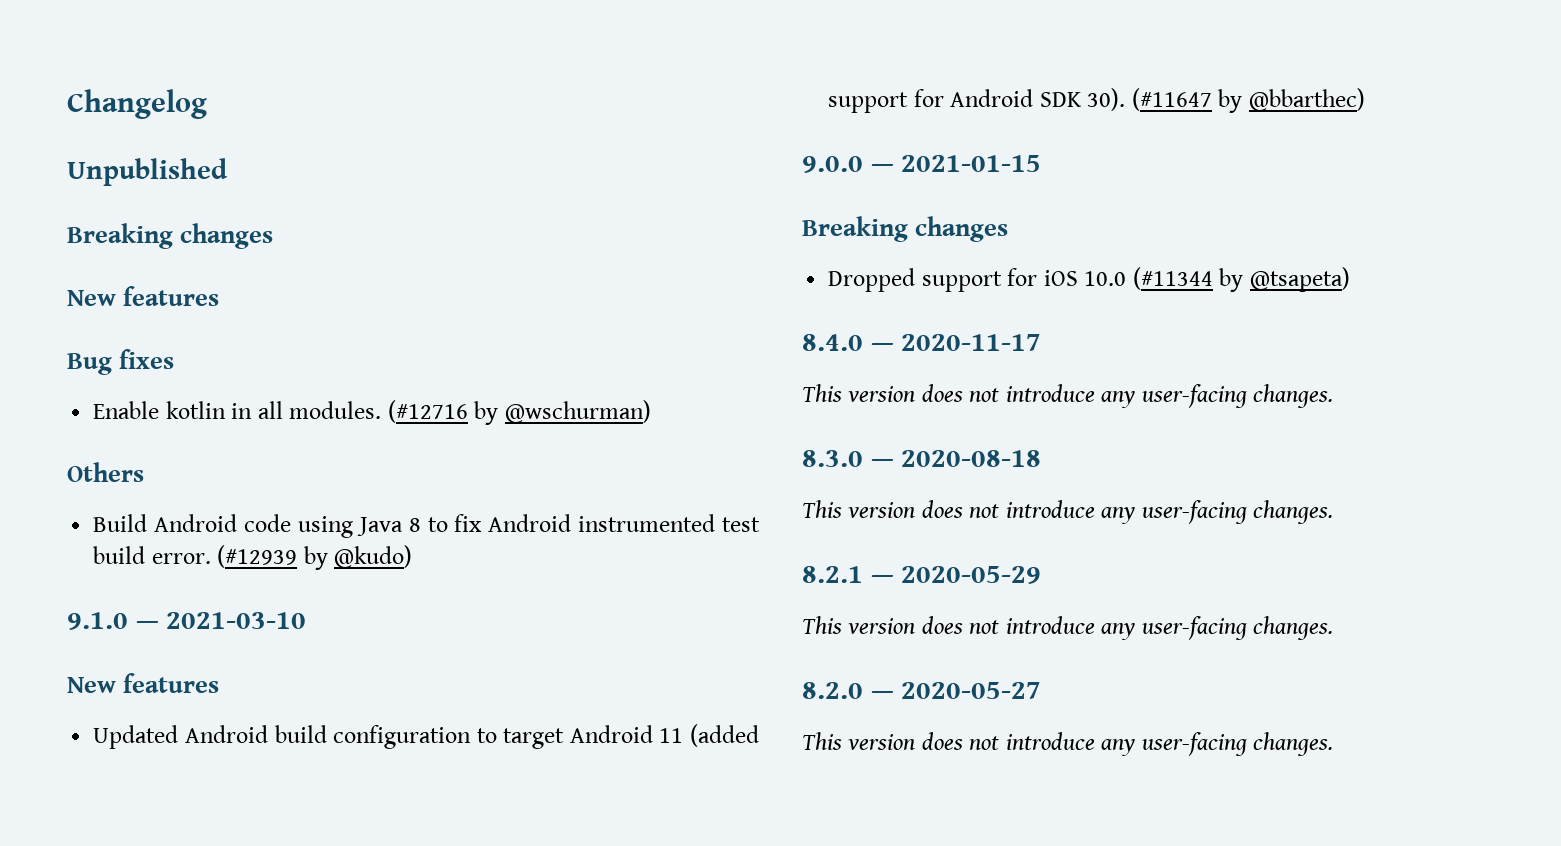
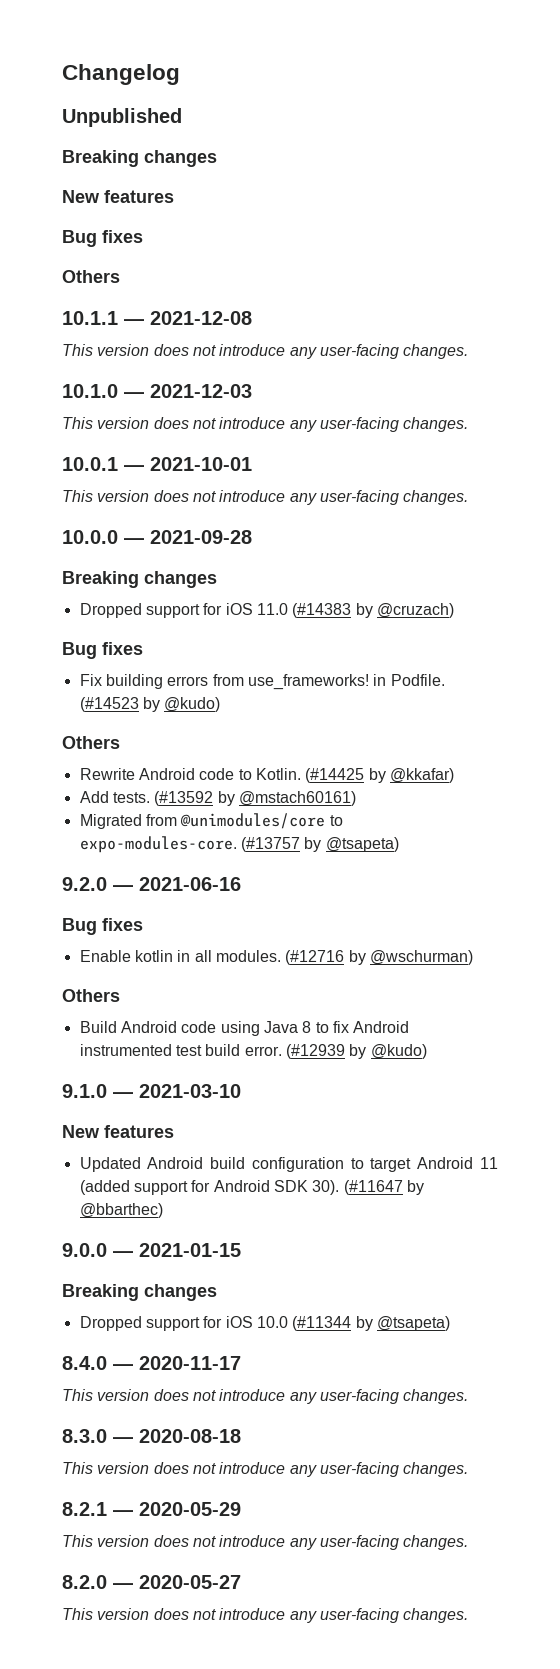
(175, 359) none -> [62,270,120,283] [62,311,252,325] [62,344,469,359] [62,384,252,398] [62,417,469,432] [62,457,252,471] [62,490,469,505] [62,530,252,544] [62,571,217,588] [79,603,454,618] [62,642,143,659] [79,674,445,690] [79,697,221,712] [62,736,120,749] [79,768,454,783] [79,791,356,806] [79,813,343,829] [79,836,399,853] [62,877,241,891] [62,918,143,935] // Others // 10.1.1 — 2021-12-08 // This version does not introduce any user-facing changes. // 10.1.0 — 2021-12-03 // This version does not introduce any user-facing changes. // 10.0.1 — 2021-10-01 // This version does not introduce any user-facing changes. // 10.0.0 — 2021-09-28 // Breaking changes // Dropped support for iOS 11.0 (#14383 by @cruzach) // Bug fixes // Fix building errors from use_frameworks! in Podfile. (#14523 by @kudo) // Others // Rewrite Android code to Kotlin. (#14425 by @kkafar) // Add tests. (#13592 by @mstach60161) // Migrated from @unimodules/core to expo-modules-core. (#13757 by @tsapeta) // 9.2.0 — 2021-06-16 // Bug fixes

